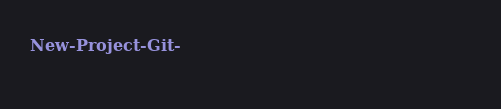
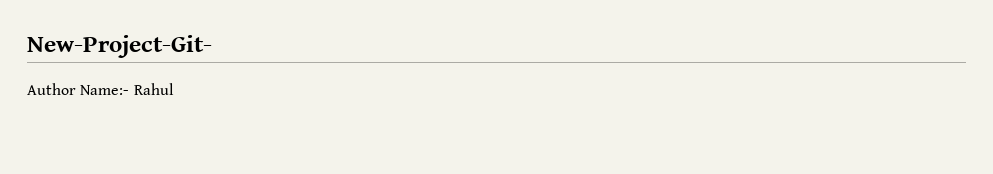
(181, 46) none -> [27,83,174,95] // Author Name:- Rahul

